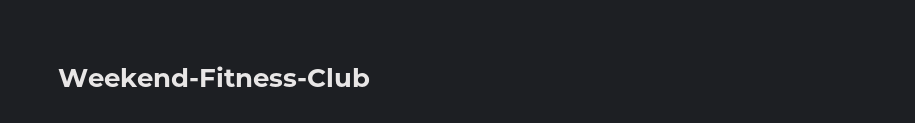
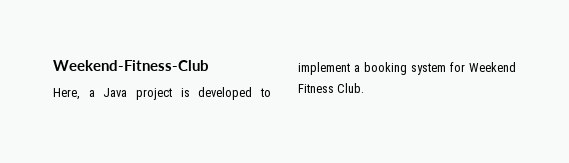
(370, 76) none -> [53,87,271,100] [298,62,516,75] [298,83,365,93] // Here, a Java project is developed to implement a booking system for Weekend Fitness Club.

